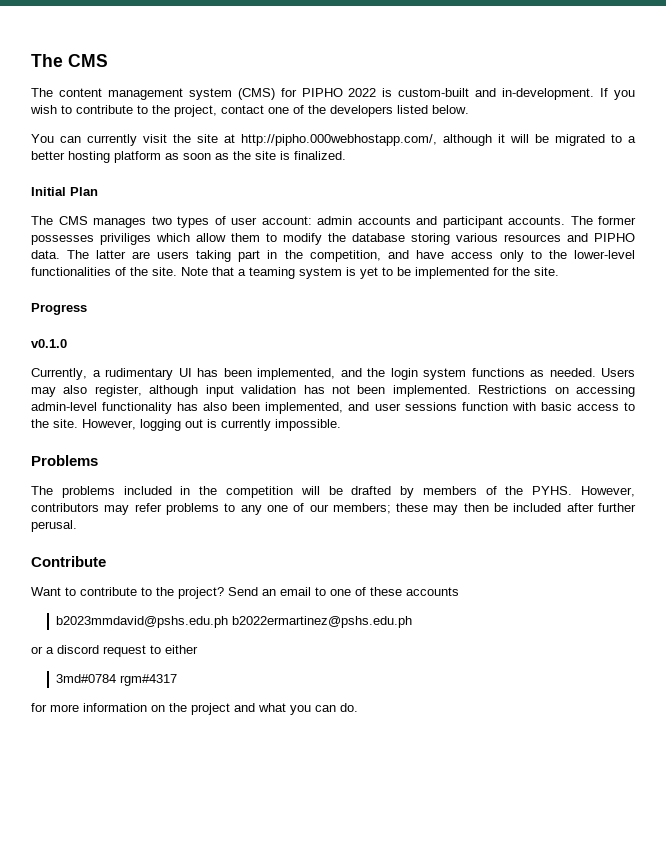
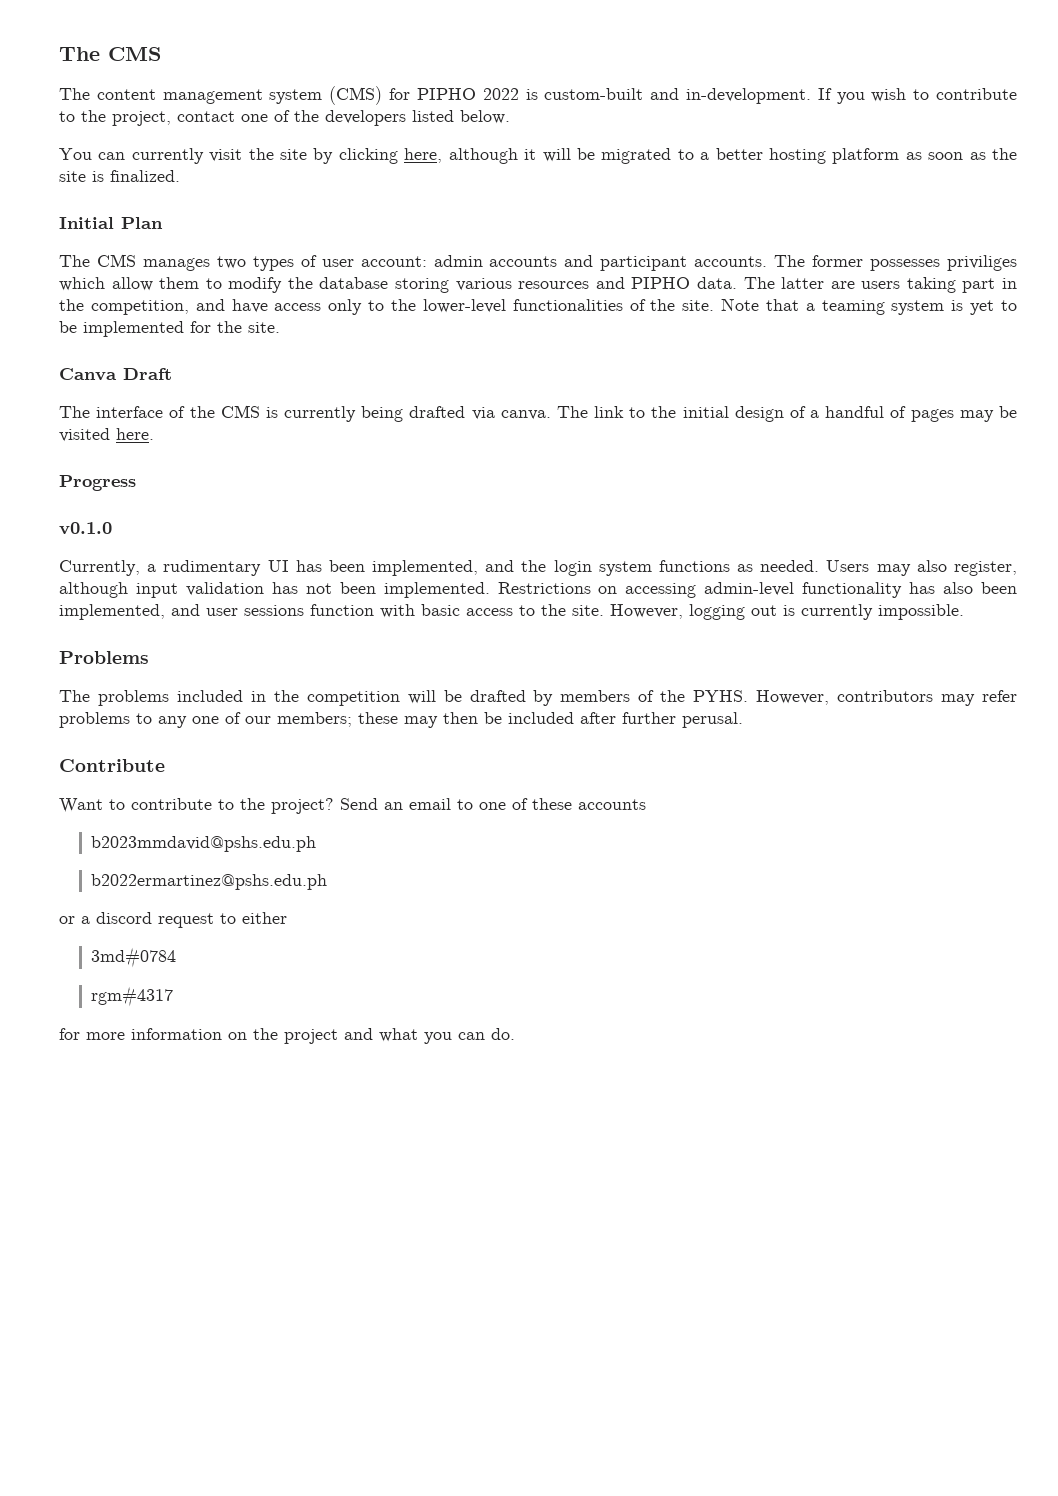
[224,134,437,146] at http://pipho.000webhostapp.com/, -> [313,148,443,164] by clicking here,
(559, 271) none -> [59,368,172,381] [59,405,1017,422] [59,428,154,442] // Canva Draft // The interface of the CMS is currently being drafted via canva. The link to the initial design of a handful of pages may be visited here.
(229, 622) none -> (317, 844) //
(117, 678) none -> (177, 957) //

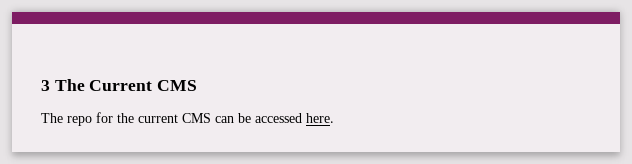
[59,47,100,61] The -> [41,79,153,91] 3 The Current
[96,86,1017,105] [59,110,510,126] [59,148,1017,164] [59,170,180,182] [59,217,163,229] [59,254,1017,271] [59,277,1017,293] [59,298,1018,315] [59,321,280,337] [59,368,172,381] [59,405,1017,422] [59,428,154,442] [59,475,136,491] [59,522,112,535] [59,560,1017,576] [59,582,1018,598] [59,604,964,620] [59,651,149,664] [59,690,1018,706] [59,712,743,728] [59,759,165,772] [59,798,646,814] [91,836,317,852] [91,874,328,890] [59,912,287,928] [91,947,177,968] [91,986,174,1007] [59,1028,515,1044] content management system (CMS) for PIPHO 2022 is custom-built and in-development. If you wish to contribute to the project, contact one of the developers listed below. // You can currently visit the site by clicking here, although it will be migrated to a better hosting platform as soon as the site is finalized. // Initial Plan // The CMS manages two types of user account: admin accounts and participant accounts. The former possesses priviliges which allow them to modify the database storing various resources and PIPHO data. The latter are users taking part in the competition, and have access only to the lower-level functionalities of the site. Note that a teaming system is yet to be implemented for the site. // Canva Draft // The interface of the CMS is currently being drafted via canva. The link to the initial design of a handful of pages may be visited here. // Progress // v0.1.0 // Currently, a rudimentary UI has been implemented, and the login system functions as needed. Users may also register, although input validation has not been implemented. Restrictions on accessing admin-level functionality has also been implemented, and user sessions function with basic access to the site. However, logging out is currently impossible. // Problems // The problems included in the competition will be drafted by members of the PYHS. However, contributors may refer problems to any one of our members; these may then be included after further perusal. // Contribute // Want to contribute to the project? Send an email to one of these accounts // b2023mmdavid@pshs.edu.ph // b2022ermartinez@pshs.edu.ph // or a discord request to either // 3md#0784 // rgm#4317 // for more information on the project and what you can do. -> [67,112,334,126] repo for the current CMS can be accessed here.

